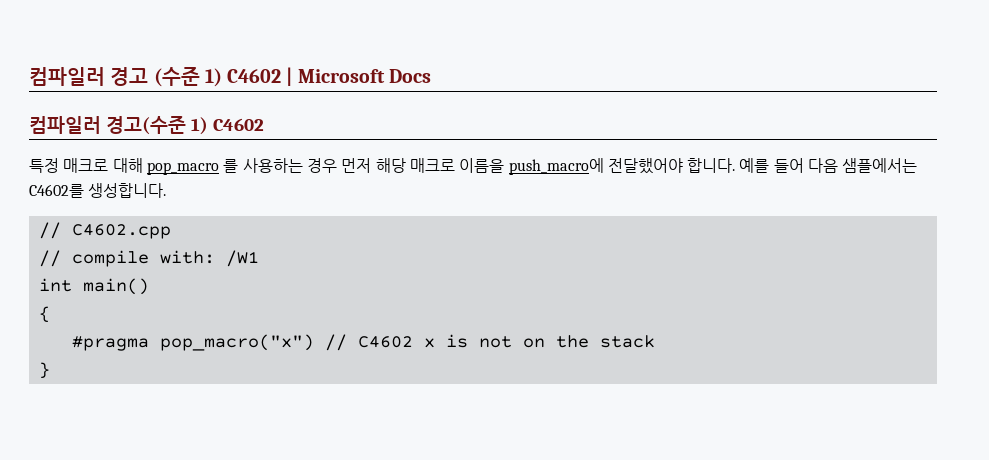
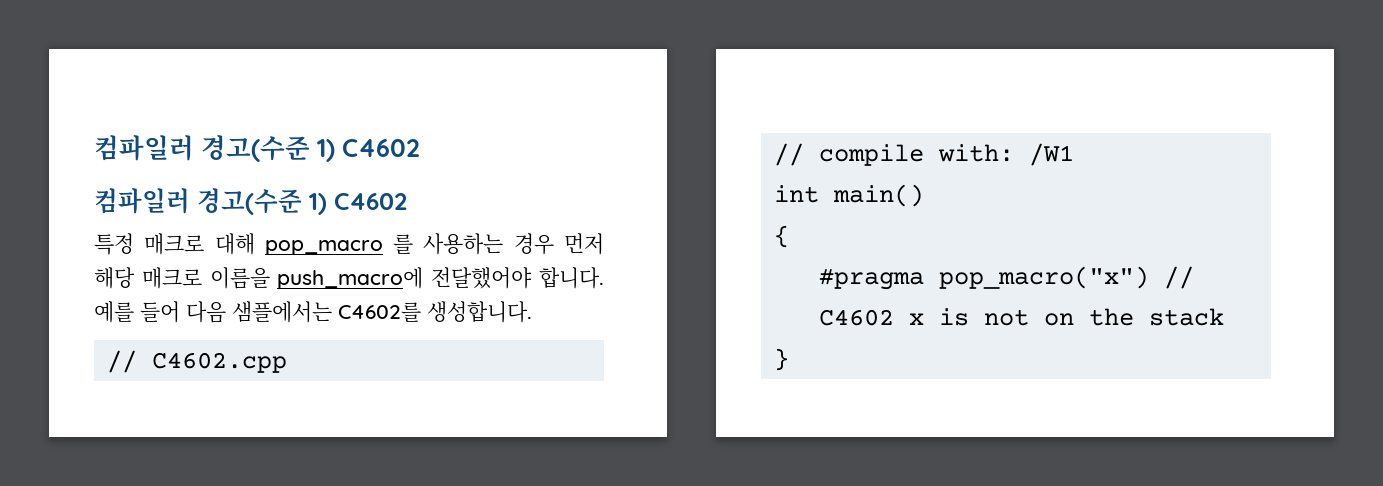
[29,67,431,87] 컴파일러 경고 (수준 1) C4602 | Microsoft Docs -> [94,135,420,162] 컴파일러 경고(수준 1) C4602

